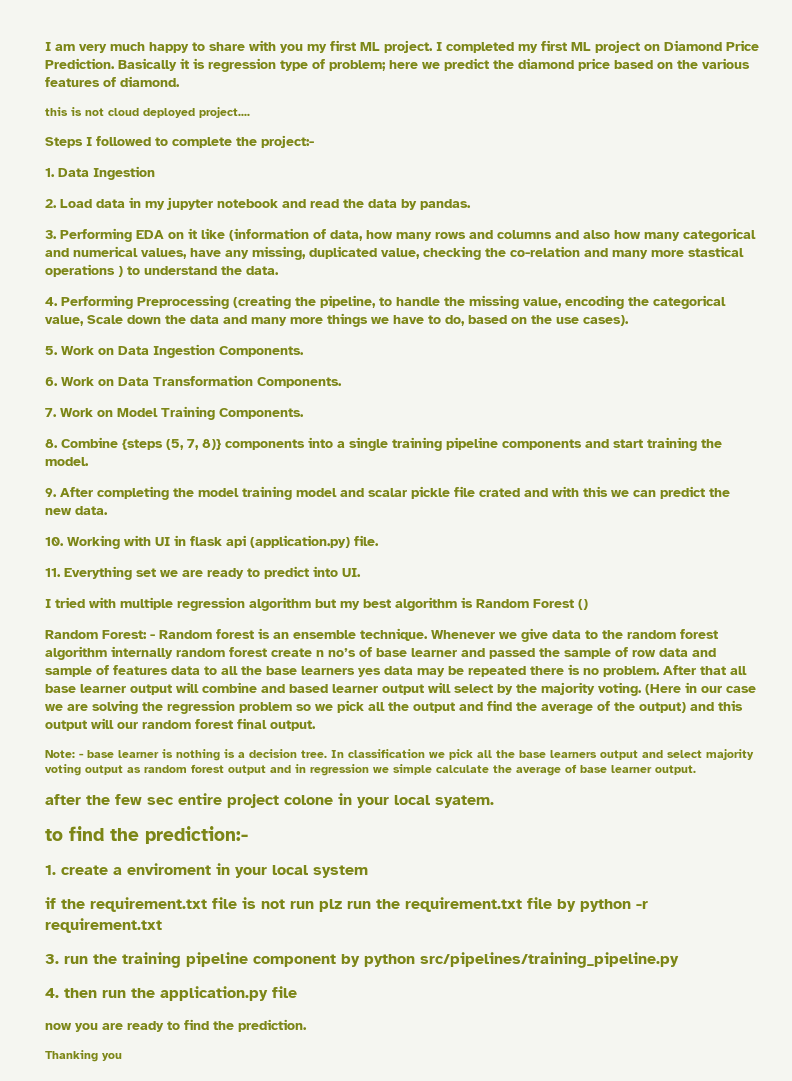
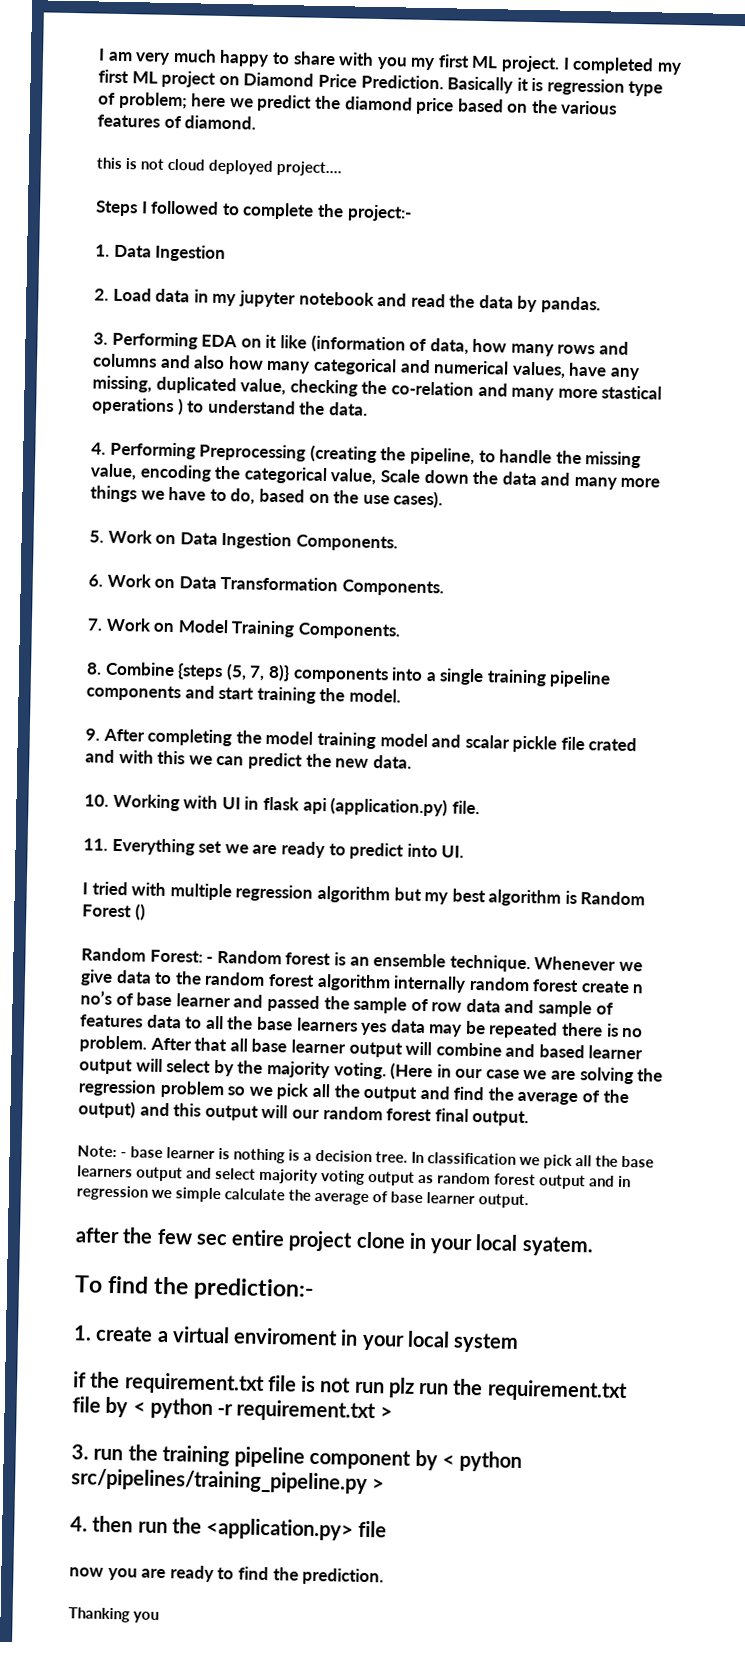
[284,795,333,805] colone -> [355,1231,406,1249] clone
[45,829,63,841] to -> [74,1275,103,1293] To
(122, 871) none -> [171,1326,230,1344] virtual
(576, 905) none -> [132,1401,146,1414] <
(162, 925) none -> [379,1406,393,1419] >
(360, 960) none -> [441,1454,455,1467] <
(679, 960) none -> [372,1478,386,1491] >
[160,986,268,1001] application.py -> [206,1517,355,1541] <application.py>

